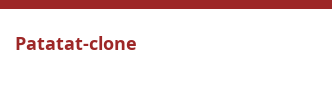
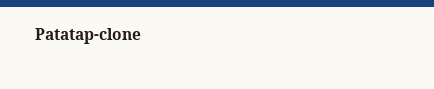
[15,36,137,50] Patatat-clone -> [35,28,141,44] Patatap-clone

